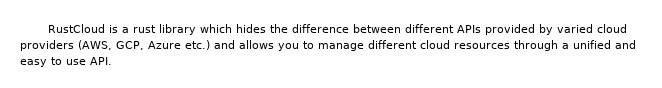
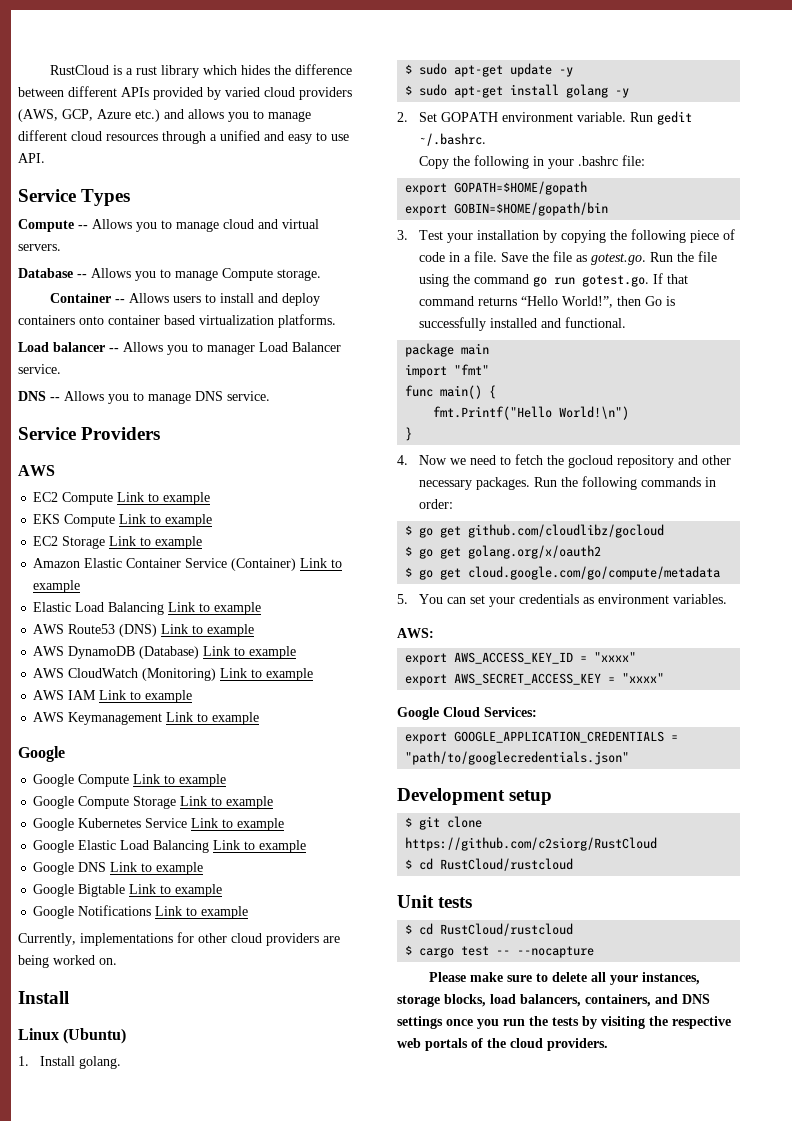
(112, 61) none -> [18,189,131,206] [18,219,319,232] [18,244,61,251] [18,268,321,281] [49,293,320,306] [18,314,336,328] [18,342,341,355] [18,364,61,374] [18,391,270,404] [18,427,161,440] [18,465,55,476] [33,492,211,505] [33,514,213,527] [33,536,203,549] [33,558,343,571] [33,580,81,593] [33,602,262,615] [33,624,255,637] [33,646,297,659] [33,668,314,681] [33,690,193,703] [33,712,260,725] [18,746,65,762] [33,774,227,787] [33,796,274,809] [33,818,285,831] [33,840,307,853] [33,862,204,875] [33,884,223,897] [33,905,249,919] [18,932,340,946] [18,955,117,968] [18,991,69,1004] [18,1028,127,1044] [18,1056,122,1069] [405,63,574,77] [405,84,630,98] [397,111,693,125] [419,133,487,146] [419,155,646,169] [405,181,588,195] [405,202,609,216] [397,229,736,243] [419,251,718,265] [419,273,689,287] [419,296,676,308] [419,317,627,331] [405,343,490,357] [405,364,490,378] [405,385,497,399] [433,406,630,420] [405,427,413,441] [397,454,732,468] [419,476,717,490] [419,499,454,509] [405,524,665,538] [405,545,602,559] [405,566,721,580] [397,594,728,607] [397,628,434,638] [405,652,637,665] [405,673,665,686] [397,707,537,720] [405,731,679,744] [405,751,630,765] [397,788,553,805] [405,816,483,830] [405,837,658,851] [405,858,574,871] [397,895,473,908] [405,923,574,936] [405,945,595,958] [428,972,700,985] [397,994,710,1007] [397,1016,731,1029] [397,1038,608,1051] // Service Types // Compute -- Allows you to manage cloud and virtual servers. // Database -- Allows you to manage Compute storage. // Container -- Allows users to install and deploy containers onto container based virtualization platforms. // Load balancer -- Allows you to manager Load Balancer service. // DNS -- Allows you to manage DNS service. // Service Providers // AWS // EC2 Compute Link to example // EKS Compute Link to example // EC2 Storage Link to example // Amazon Elastic Container Service (Container) Link to example // Elastic Load Balancing Link to example // AWS Route53 (DNS) Link to example // AWS DynamoDB (Database) Link to example // AWS CloudWatch (Monitoring) Link to example // AWS IAM Link to example // AWS Keymanagement Link to example // Google // Google Compute Link to example // Google Compute Storage Link to example // Google Kubernetes Service Link to example // Google Elastic Load Balancing Link to example // Google DNS Link to example // Google Bigtable Link to example // Google Notifications Link to example // Currently, implementations for other cloud providers are being worked on. // Install // Linux (Ubuntu) // 1. Install golang. // $ sudo apt-get update -y // $ sudo apt-get install golang -y // 2. Set GOPATH environment variable. Run gedit ~/.bashrc. // Copy the following in your .bashrc file: // export GOPATH=$HOME/gopath // export GOBIN=$HOME/gopath/bin // 3. Test your installation by copying the following piece of code in a file. Save the file as gotest.go. Run the file using the command go run gotest.go. If that command returns “Hello World!”, then Go is successfully installed and functional. // package main // import "fmt" // func main() { // fmt.Printf("Hello World!\n") // } // 4. Now we need to fetch the gocloud repository and other necessary packages. Run the following commands in order: // $ go get github.com/cloudlibz/gocloud // $ go get golang.org/x/oauth2 // $ go get cloud.google.com/go/compute/metadata // 5. You can set your credentials as environment variables. // AWS: // export AWS_ACCESS_KEY_ID = "xxxx" // export AWS_SECRET_ACCESS_KEY = "xxxx" // Google Cloud Services: // export GOOGLE_APPLICATION_CREDENTIALS = "path/to/googlecredentials.json" // Development setup // $ git clone https://github.com/c2siorg/RustCloud // $ cd RustCloud/rustcloud // Unit tests // $ cd RustCloud/rustcloud // $ cargo test -- --nocapture // Please make sure to delete all your instances, storage blocks, load balancers, containers, and DNS settings once you run the tests by visiting the respective web portals of the cloud providers.

